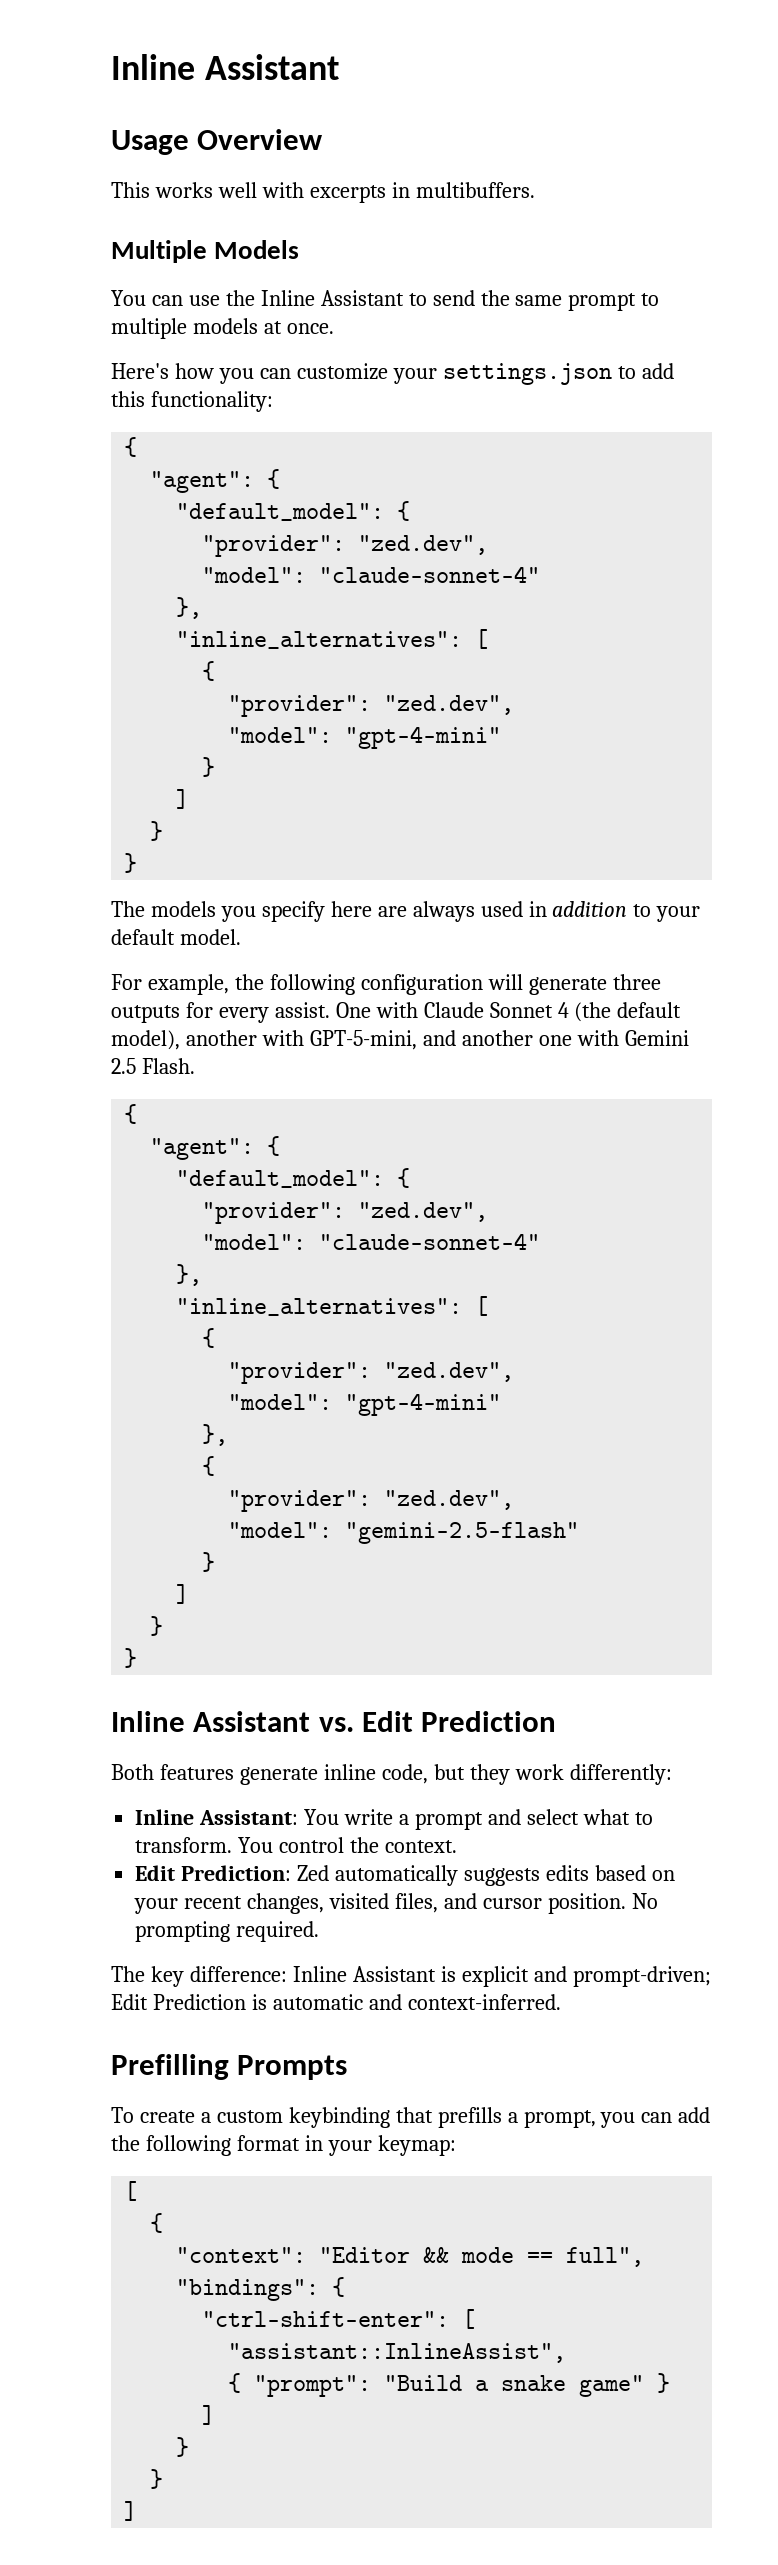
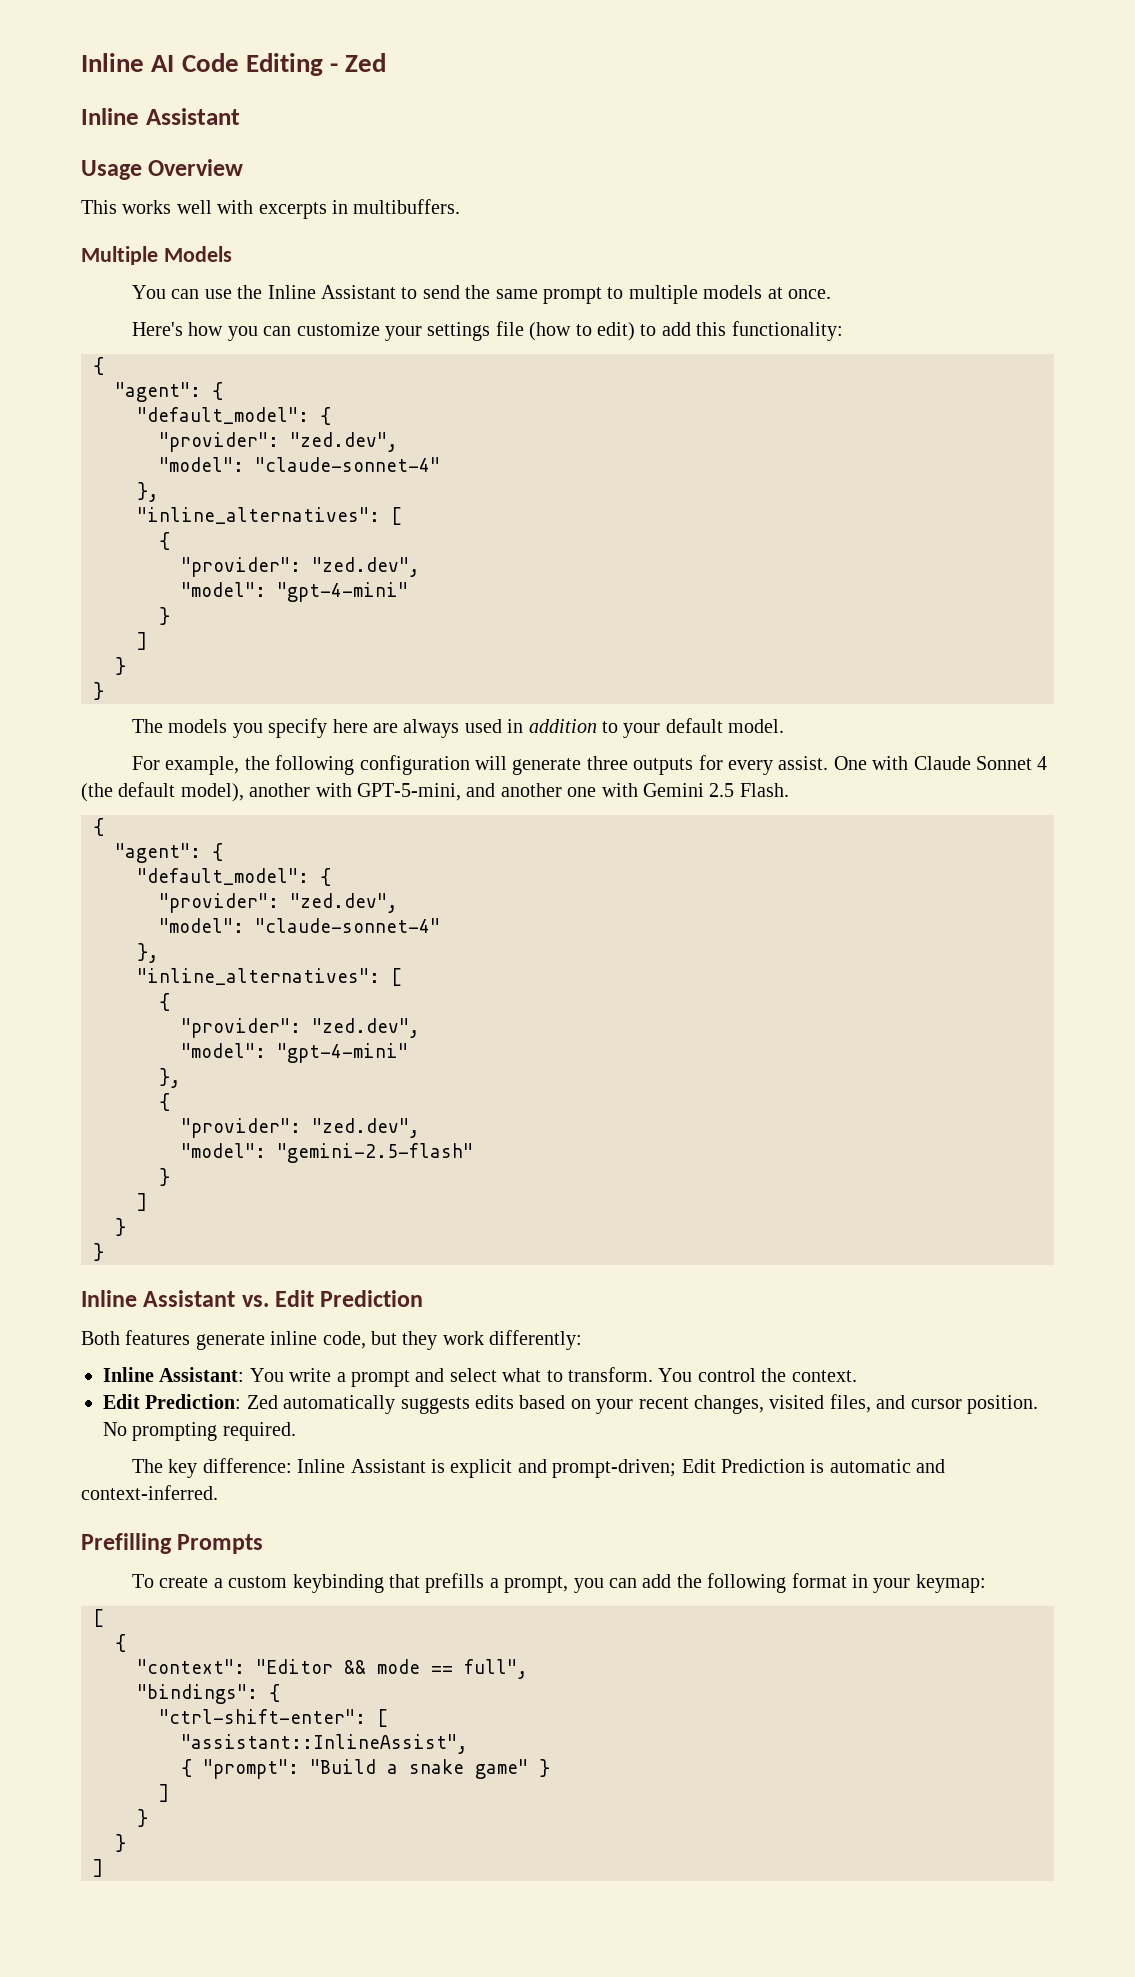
[111,54,195,80] Inline -> [81,53,387,76] [81,108,139,125] Inline AI Code Editing - Zed // Inline
[442,363,612,385] settings.json -> [427,321,636,341] settings file (how to edit)

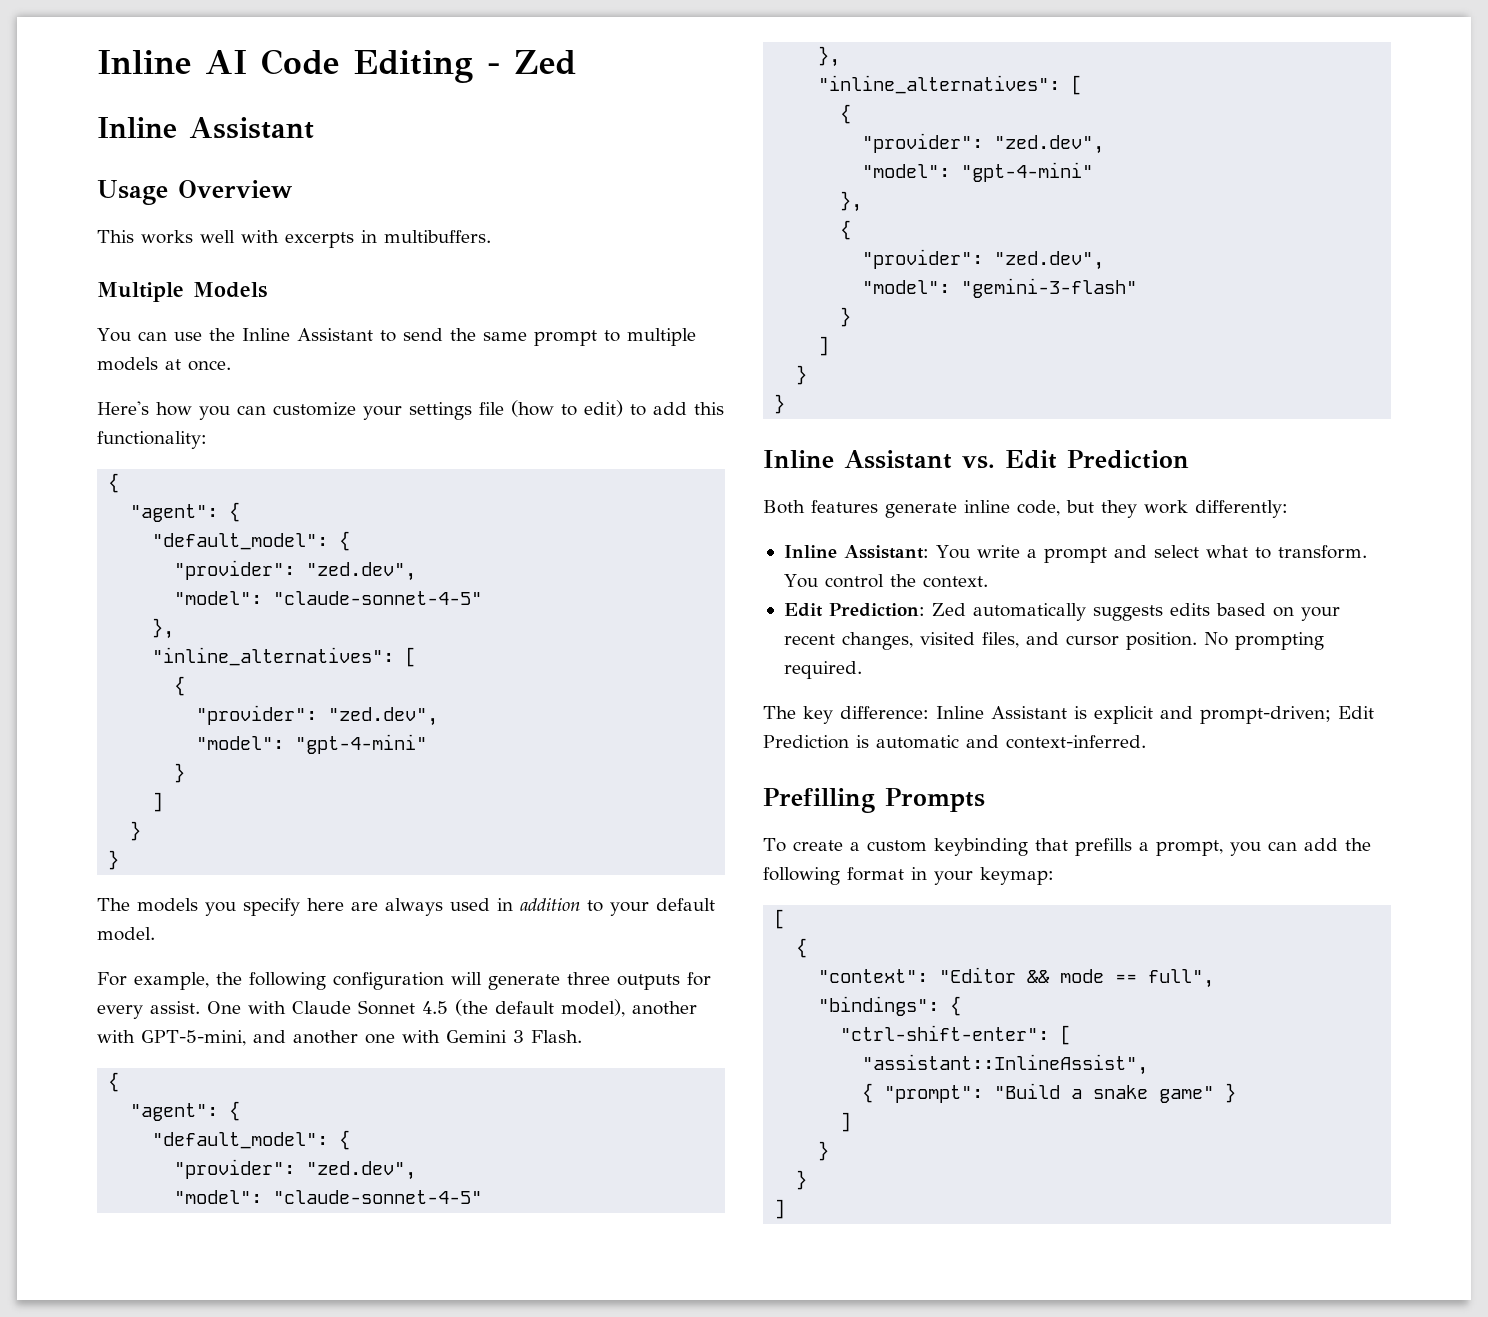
[255,457,440,472] "claude-sonnet-4" -> [273,591,483,605] "claude-sonnet-4-5"
[1037,756,1048,770] 4 -> [422,1001,448,1014] 4.5
[709,783,735,797] 2.5 -> [513,1030,524,1043] 3
[255,918,440,933] "claude-sonnet-4" -> [273,1190,483,1204] "claude-sonnet-4-5"
[277,1143,473,1163] "gemini-2.5-flash" -> [961,278,1138,298] "gemini-3-flash"

